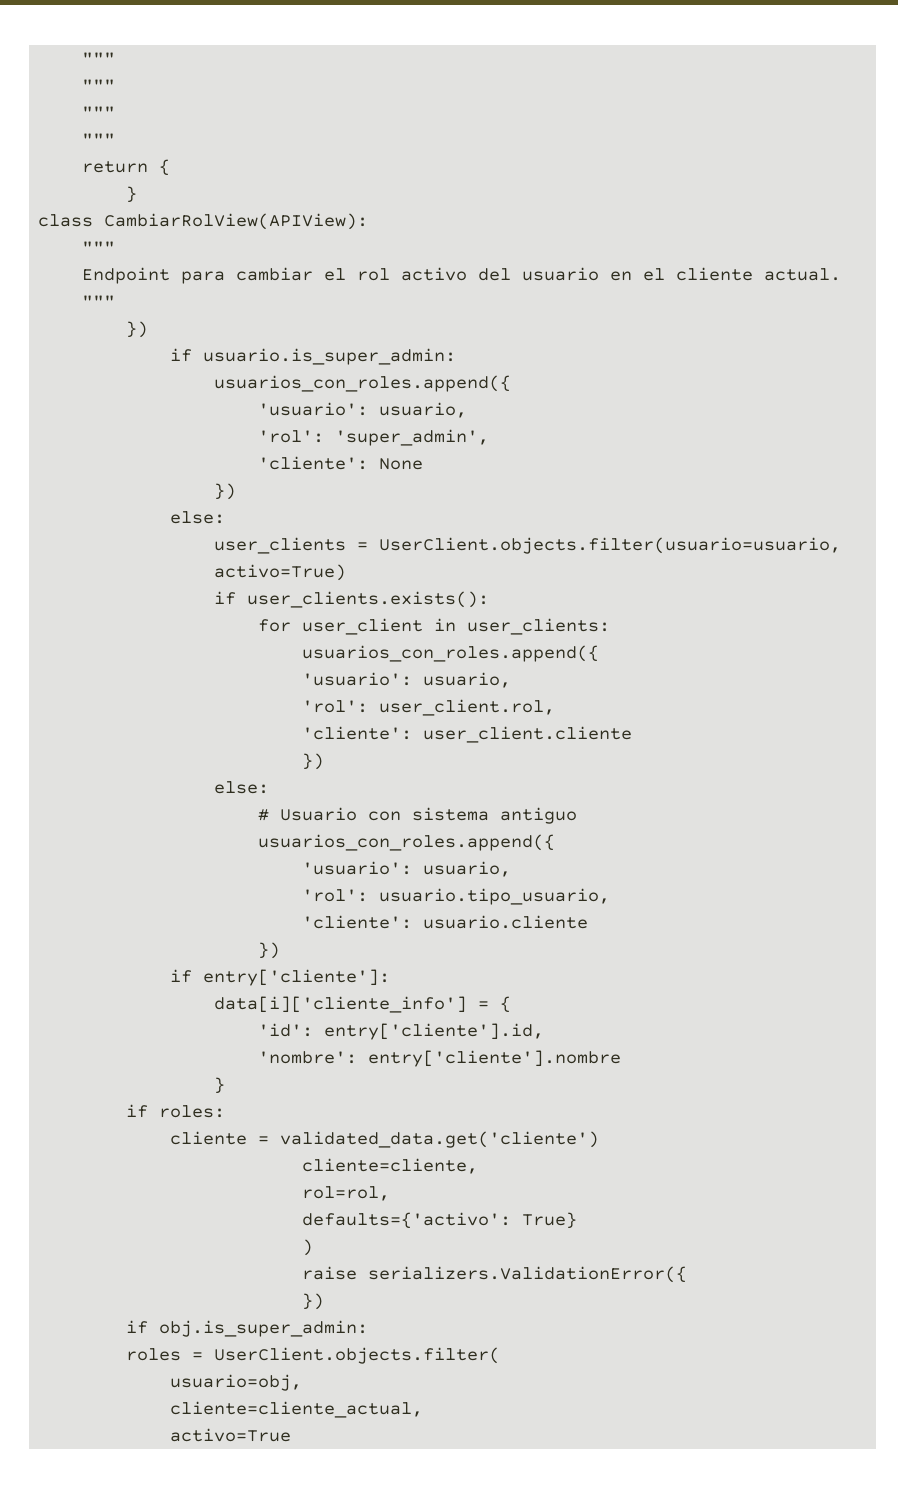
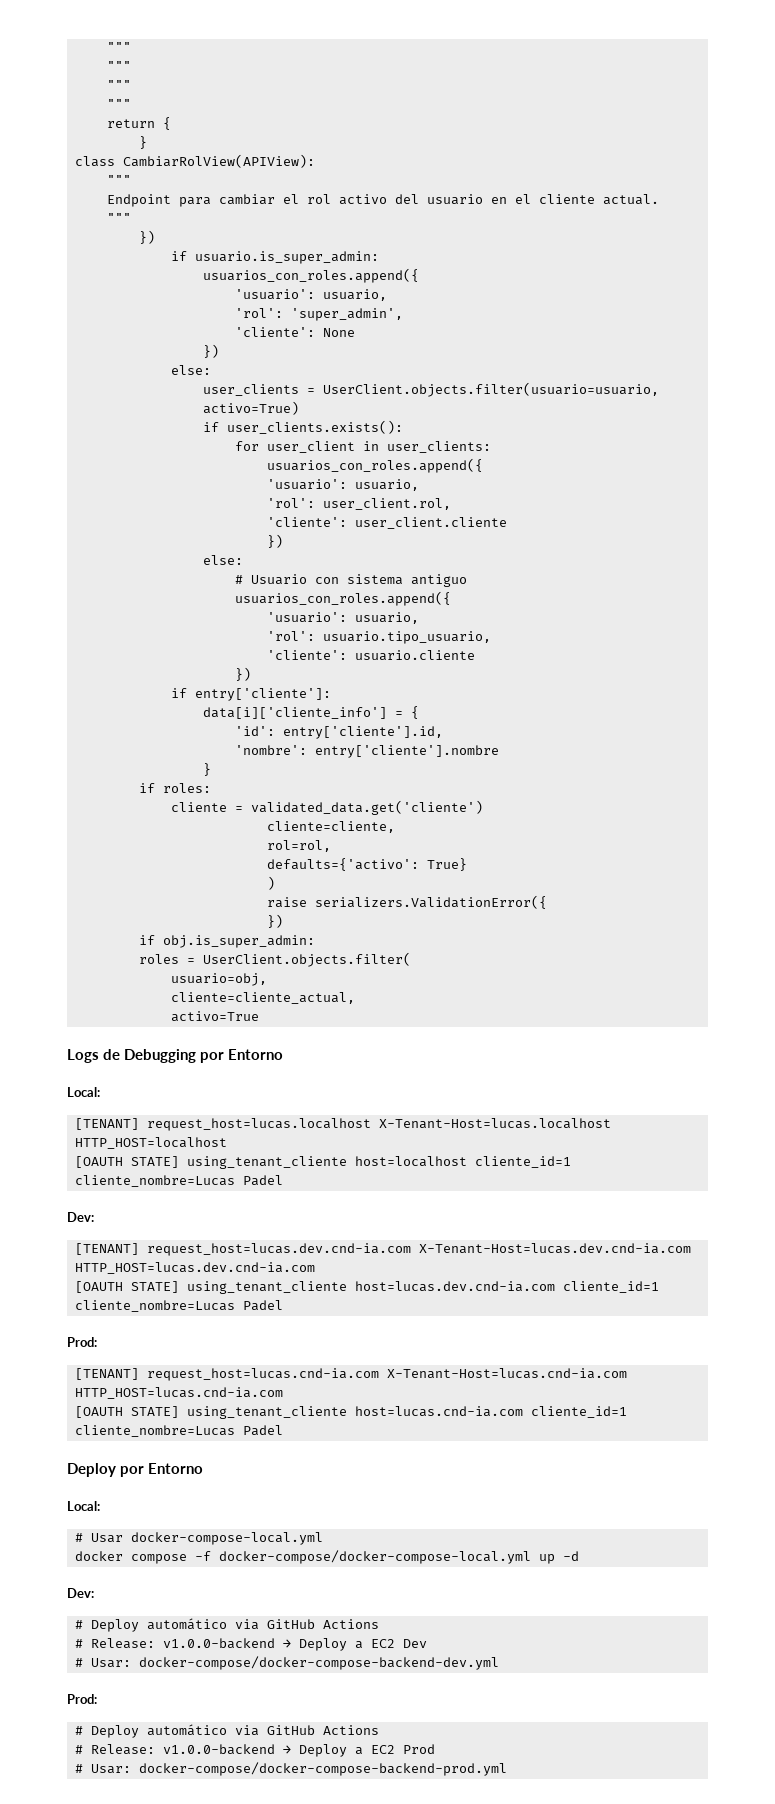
(292, 1435) none -> [67,1049,283,1063] [67,1087,100,1097] [74,1118,611,1131] [74,1137,227,1149] [74,1156,571,1169] [74,1175,283,1187] [67,1212,94,1222] [74,1243,691,1256] [74,1262,315,1274] [74,1281,659,1294] [74,1300,283,1312] [67,1337,97,1347] [74,1368,627,1381] [74,1387,283,1399] [74,1406,627,1419] [74,1425,283,1437] [67,1463,203,1477] [67,1501,100,1511] [74,1532,323,1545] [74,1550,579,1564] [67,1588,94,1598] [74,1618,379,1632] [74,1638,427,1651] [74,1656,499,1670] [67,1694,97,1704] [74,1724,379,1738] [74,1744,435,1757] [74,1762,507,1776] // Logs de Debugging por Entorno // Local: // [TENANT] request_host=lucas.localhost X-Tenant-Host=lucas.localhost HTTP_HOST=localhost // [OAUTH STATE] using_tenant_cliente host=localhost cliente_id=1 cliente_nombre=Lucas Padel // Dev: // [TENANT] request_host=lucas.dev.cnd-ia.com X-Tenant-Host=lucas.dev.cnd-ia.com HTTP_HOST=lucas.dev.cnd-ia.com // [OAUTH STATE] using_tenant_cliente host=lucas.dev.cnd-ia.com cliente_id=1 cliente_nombre=Lucas Padel // Prod: // [TENANT] request_host=lucas.cnd-ia.com X-Tenant-Host=lucas.cnd-ia.com HTTP_HOST=lucas.cnd-ia.com // [OAUTH STATE] using_tenant_cliente host=lucas.cnd-ia.com cliente_id=1 cliente_nombre=Lucas Padel // Deploy por Entorno // Local: // # Usar docker-compose-local.yml // docker compose -f docker-compose/docker-compose-local.yml up -d // Dev: // # Deploy automático via GitHub Actions // # Release: v1.0.0-backend → Deploy a EC2 Dev // # Usar: docker-compose/docker-compose-backend-dev.yml // Prod: // # Deploy automático via GitHub Actions // # Release: v1.0.0-backend → Deploy a EC2 Prod // # Usar: docker-compose/docker-compose-backend-prod.yml

